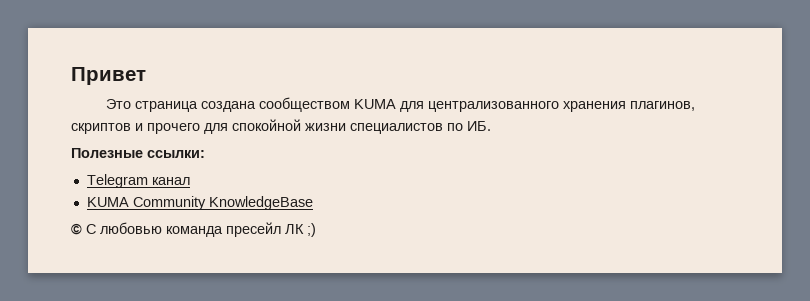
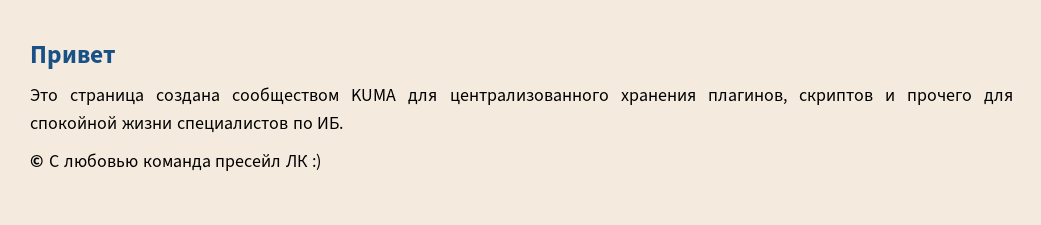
[71,148,205,158] [86,174,190,188] [86,196,313,210] // Полезные ссылки: // Telegram канал // KUMA Community KnowledgeBase -> (344, 123) none
[307,223,316,237] ;) -> [312,153,322,170] :)

